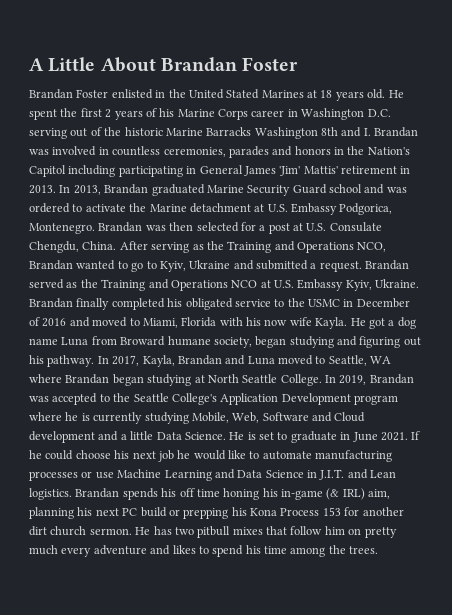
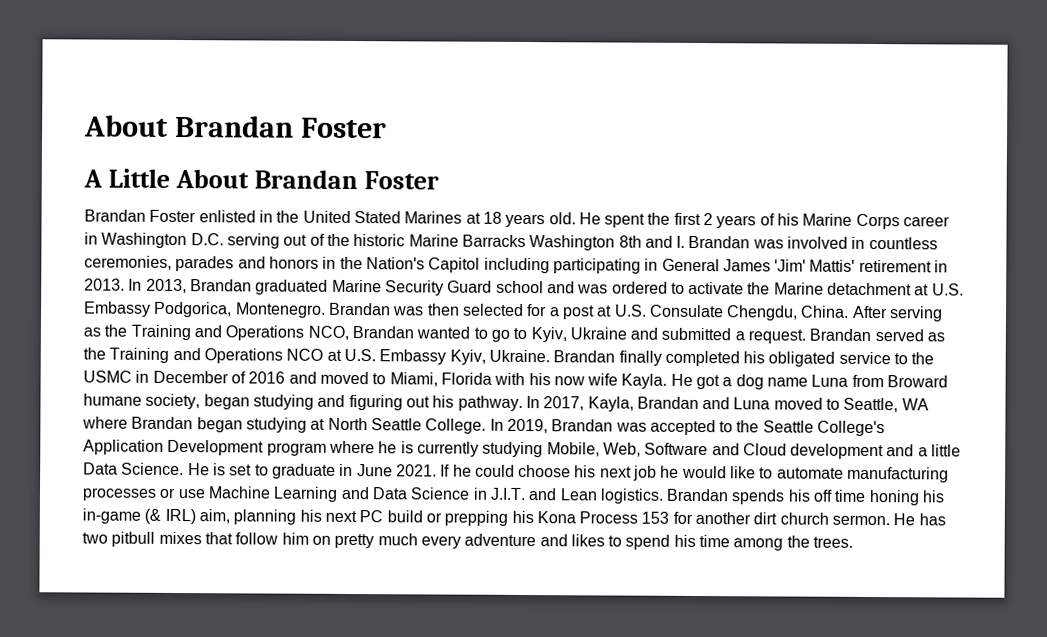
(29, 64) none -> [84,114,387,139] About Brandan Foster //

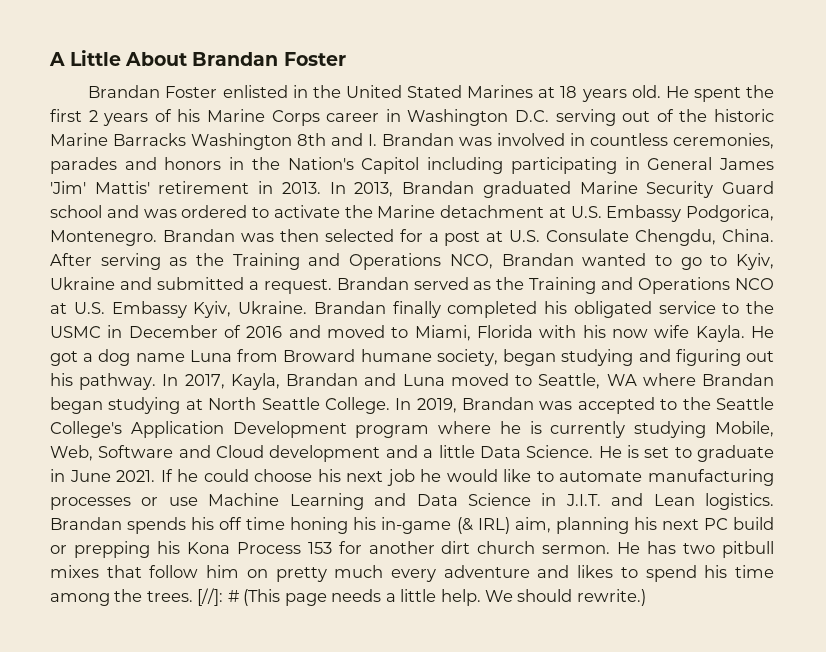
[84,114,387,139] About Brandan Foster // -> (49, 59) none
(854, 542) none -> [197,588,646,606] [//]: # (This page needs a little help. We should rewrite.)

